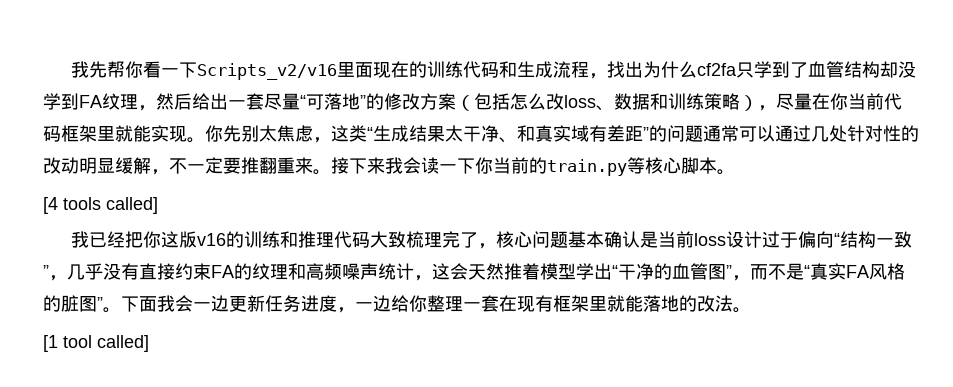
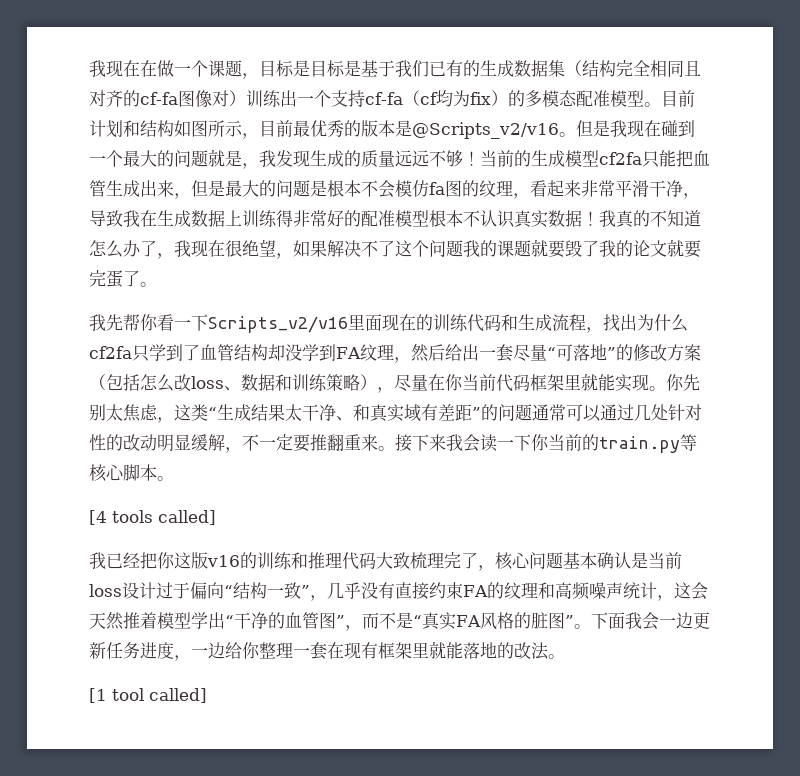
[70,61,89,78] 我 -> [89,60,701,79] [89,90,695,108] [89,120,695,139] [89,149,710,169] [89,180,700,199] [89,210,701,228] [89,239,701,259] [89,270,157,288] [89,314,106,331] 我现在在做一个课题，目标是目标是基于我们已有的生成数据集（结构完全相同且对齐的cf-fa图像对）训练出一个支持cf-fa（cf均为fix）的多模态配准模型。目前计划和结构如图所示，目前最优秀的版本是@Scripts_v2/v16。但是我现在碰到一个最大的问题就是，我发现生成的质量远远不够！当前的生成模型cf2fa只能把血管生成出来，但是最大的问题是根本不会模仿fa图的纹理，看起来非常平滑干净，导致我在生成数据上训练得非常好的配准模型根本不认识真实数据！我真的不知道怎么办了，我现在很绝望，如果解决不了这个问题我的课题就要毁了我的论文就要完蛋了。 // 我

